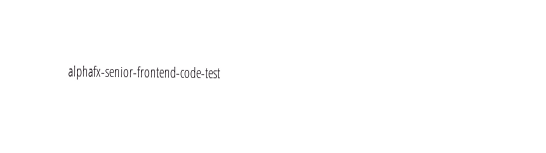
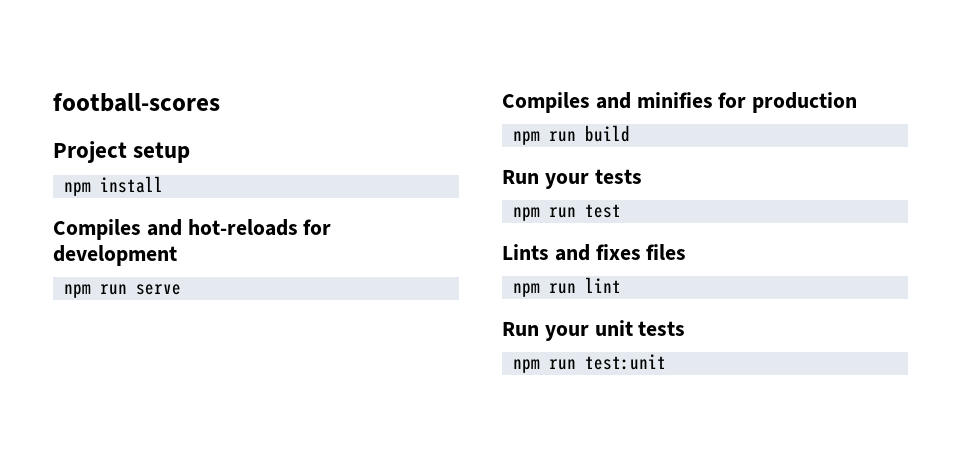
[67,65,221,82] alphafx-senior-frontend-code-test -> [53,93,220,112] [53,141,191,163] [63,176,163,196] [53,219,332,240] [53,245,177,266] [63,284,181,298] [502,92,858,113] [512,125,630,145] [502,169,642,189] [512,204,621,221] [502,244,687,261] [512,277,621,297] [502,320,686,341] [512,354,666,373] football-scores // Project setup // npm install // Compiles and hot-reloads for development // npm run serve // Compiles and minifies for production // npm run build // Run your tests // npm run test // Lints and fixes files // npm run lint // Run your unit tests // npm run test:unit

